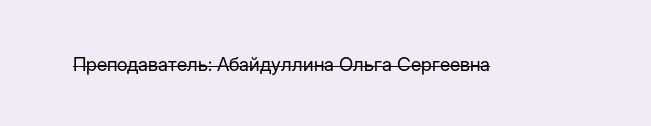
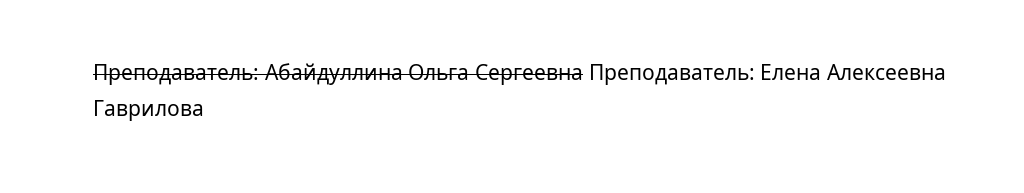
(491, 66) none -> [588,64,947,85] [93,100,204,121] Преподаватель: Елена Алексеевна Гаврилова

